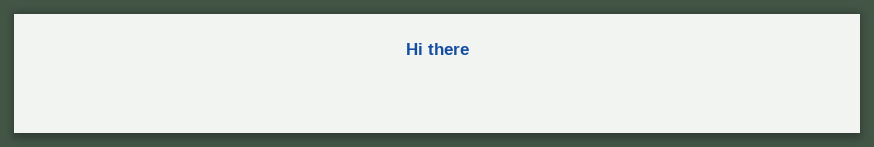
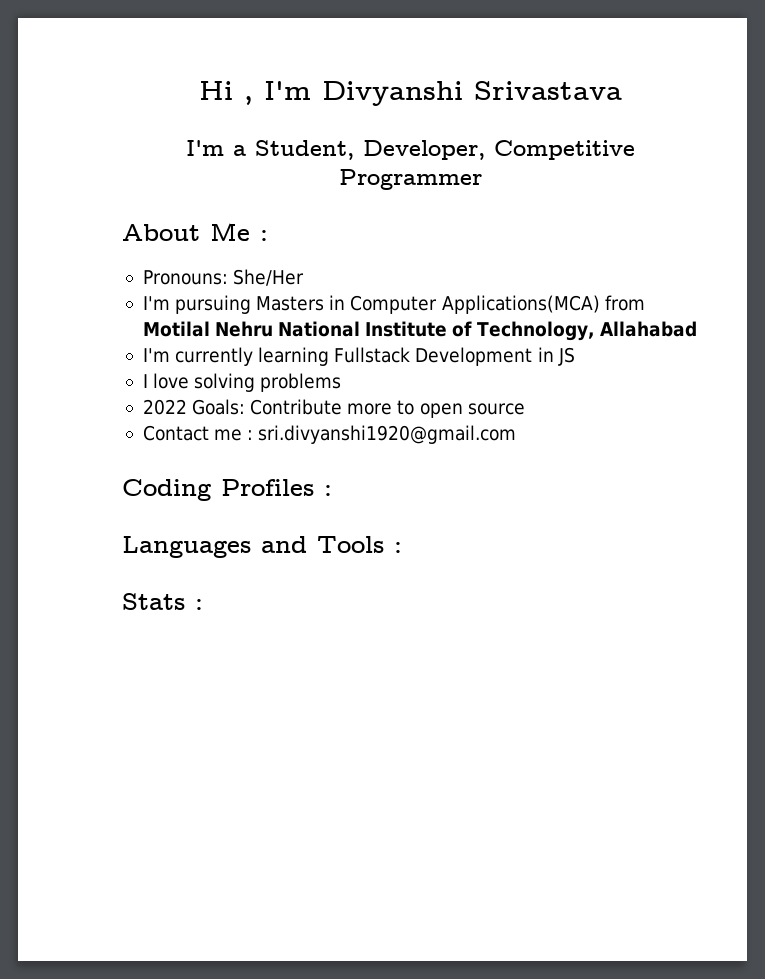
[427,43,469,55] there -> [244,81,622,106] [186,140,635,160] [339,169,482,190] [122,223,268,241] [142,269,305,286] [142,295,645,314] [142,321,697,341] [142,347,575,366] [142,373,342,392] [142,399,525,418] [142,425,517,444] [122,479,332,501] [122,536,402,558] [122,593,203,610] , I'm Divyanshi Srivastava // I'm a Student, Developer, Competitive Programmer // About Me : // Pronouns: She/Her // I'm pursuing Masters in Computer Applications(MCA) from Motilal Nehru National Institute of Technology, Allahabad // I'm currently learning Fullstack Development in JS // I love solving problems // 2022 Goals: Contribute more to open source // Contact me : sri.divyanshi1920@gmail.com // Coding Profiles : // Languages and Tools : // Stats :

